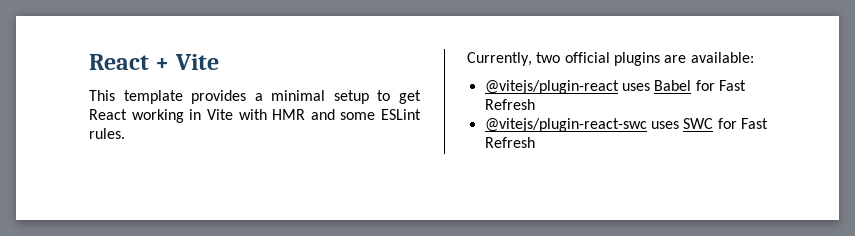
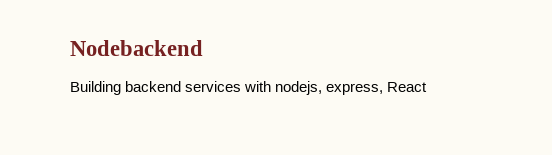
[89,54,219,70] [89,90,421,104] [89,109,421,123] [89,128,125,139] [467,52,754,66] [484,80,746,94] [484,99,535,110] [484,118,768,132] [484,137,535,148] React + Vite // This template provides a minimal setup to get React working in Vite with HMR and some ESLint rules. // Currently, two official plugins are available: // @vitejs/plugin-react uses Babel for Fast Refresh // @vitejs/plugin-react-swc uses SWC for Fast Refresh -> [70,40,203,56] [70,81,428,95] Nodebackend // Building backend services with nodejs, express, React

